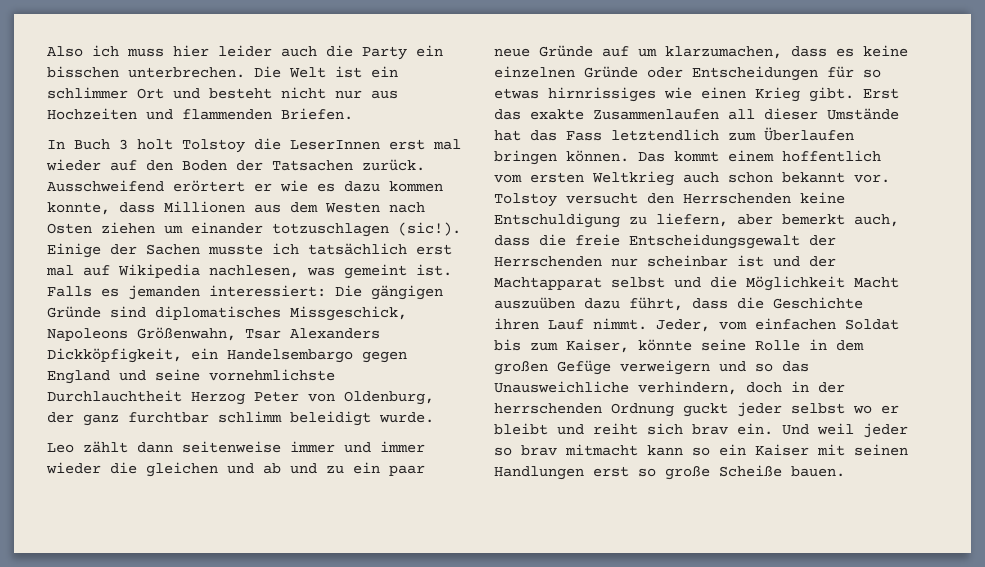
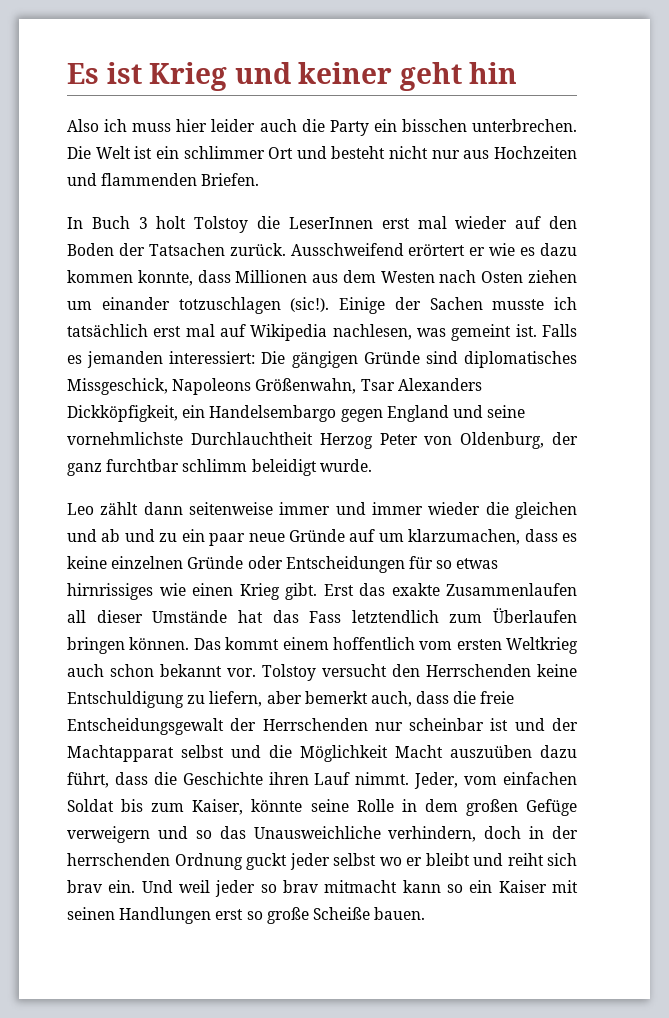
(47, 51) none -> [67,62,518,91] Es ist Krieg und keiner geht hin //

